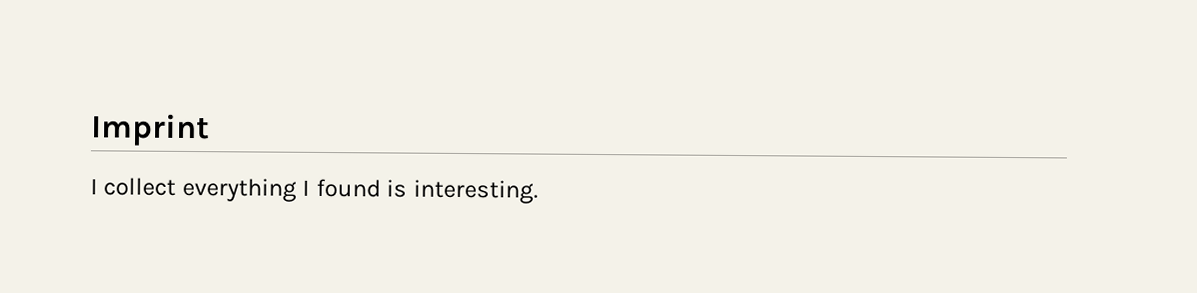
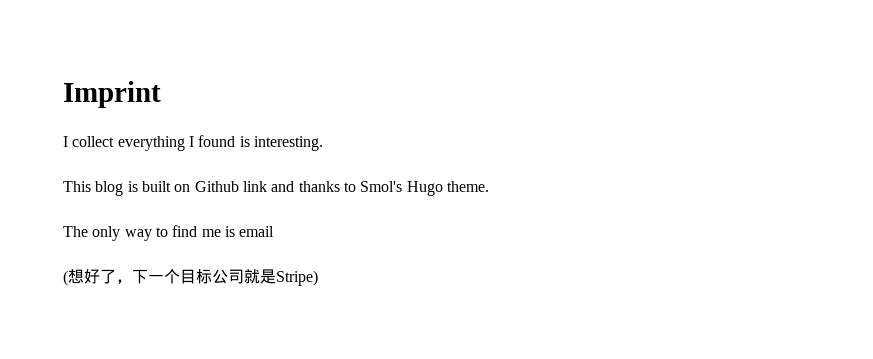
(538, 191) none -> [63,181,489,196] [63,225,275,241] [63,269,318,286] // This blog is built on Github link and thanks to Smol's Hugo theme. // The only way to find me is email // (想好了，下一个目标公司就是Stripe)

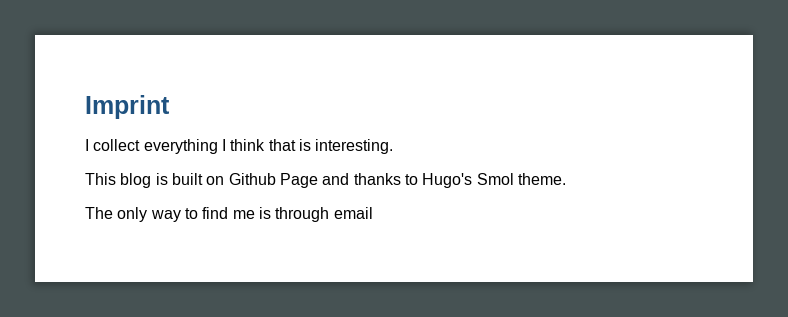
[198,135,236,147] found -> [230,139,296,151] think that
[242,181,267,192] link -> [279,173,318,188] Page
[360,181,443,196] Smol's Hugo -> [422,173,514,188] Hugo's Smol
(235, 231) none -> [275,207,330,222] through
[63,269,318,286] // (想好了，下一个目标公司就是Stripe) -> (373, 213) none

